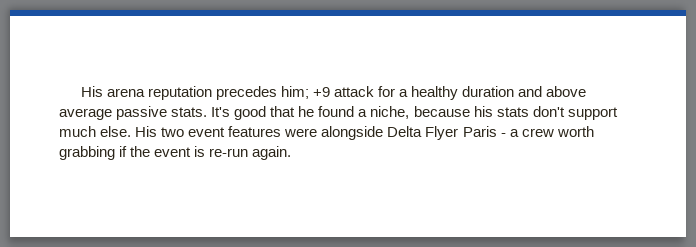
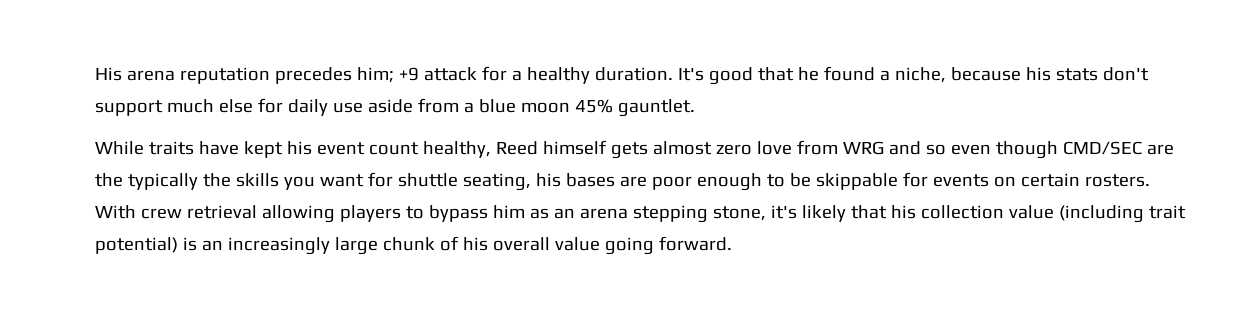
[462,86,587,97] [59,106,208,120] duration and above average passive stats. -> [594,67,673,81] duration.
[100,126,594,140] [59,146,292,160] else. His two event features were alongside Delta Flyer Paris - a crew worth grabbing if the event is re-run again. -> [218,98,695,117] [95,140,1174,159] [95,172,1150,191] [95,205,1186,223] [95,236,732,255] else for daily use aside from a blue moon 45% gauntlet. // While traits have kept his event count healthy, Reed himself gets almost zero love from WRG and so even though CMD/SEC are the typically the skills you want for shuttle seating, his bases are poor enough to be skippable for events on certain rosters. With crew retrieval allowing players to bypass him as an arena stepping stone, it's likely that his collection value (including trait potential) is an increasingly large chunk of his overall value going forward.

